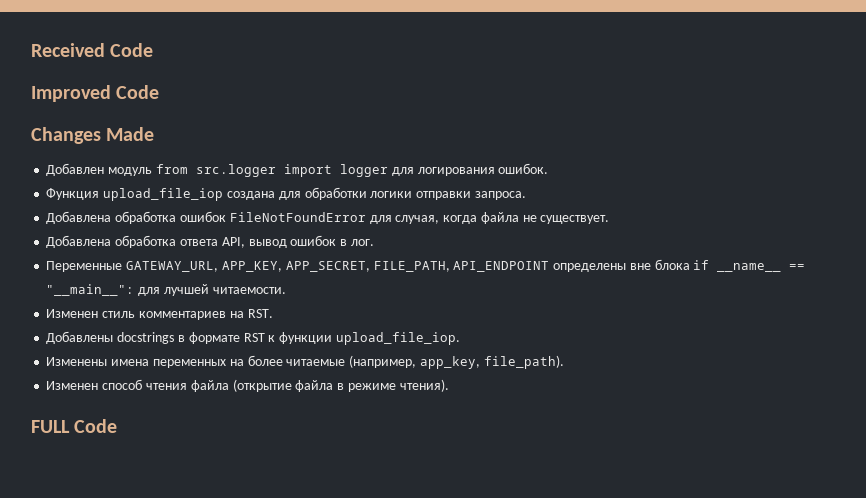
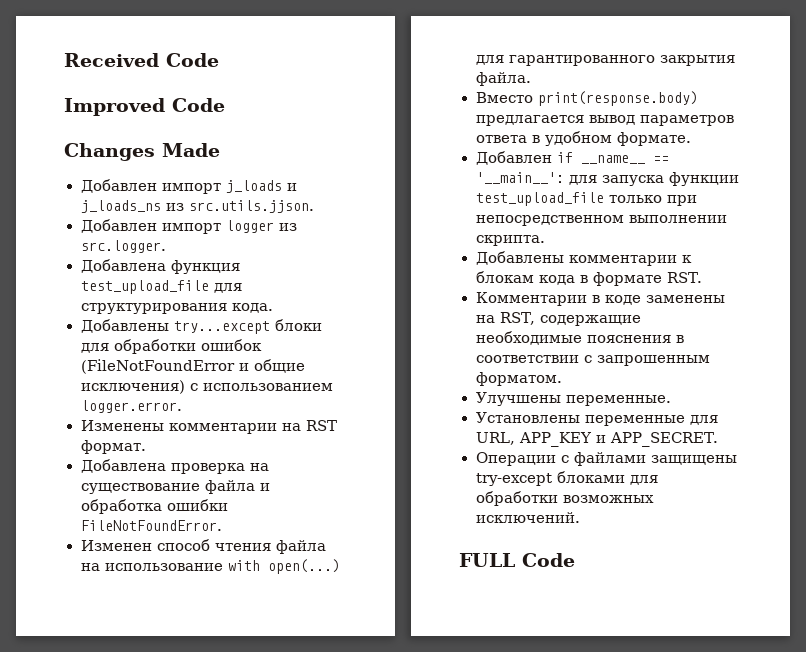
[108,163,549,177] [46,187,526,201] [46,211,610,224] [46,235,374,248] [46,259,806,272] [46,284,286,296] [46,309,273,320] [46,331,460,345] [46,355,564,369] [46,379,449,392] модуль from src.logger import logger для логирования ошибок. // Функция upload_file_iop создана для обработки логики отправки запроса. // Добавлена обработка ошибок FileNotFoundError для случая, когда файла не существует. // Добавлена обработка ответа API, вывод ошибок в лог. // Переменные GATEWAY_URL, APP_KEY, APP_SECRET, FILE_PATH, API_ENDPOINT определены вне блока if __name__ == "__main__": для лучшей читаемости. // Изменен стиль комментариев на RST. // Добавлены docstrings в формате RST к функции upload_file_iop. // Изменены имена переменных на более читаемые (например, app_key, file_path). // Изменен способ чтения файла (открытие файла в режиме чтения). -> [161,180,297,194] [80,200,314,213] [80,219,297,234] [80,240,166,253] [80,259,240,274] [80,280,242,294] [80,303,273,314] [80,319,322,334] [80,339,262,354] [80,359,305,374] [80,380,333,394] [80,400,182,413] [80,420,337,434] [80,440,146,454] [80,459,269,474] [80,480,270,494] [80,499,228,514] [80,520,222,531] [80,539,326,554] [80,559,340,574] [475,55,735,66] [475,72,531,86] [475,91,698,106] [475,115,734,126] [475,131,691,146] [475,151,669,165] [475,172,739,186] [475,192,697,206] [475,215,727,226] [475,235,545,246] [475,251,692,266] [475,271,703,286] [475,292,725,306] [475,312,642,326] [475,331,684,345] [475,355,710,366] [475,372,562,386] [475,392,671,406] [475,412,718,426] [475,432,719,447] [475,452,737,466] [475,471,658,486] [475,491,654,506] [475,512,580,523] импорт j_loads и j_loads_ns из src.utils.jjson. // Добавлен импорт logger из src.logger. // Добавлена функция test_upload_file для структурирования кода. // Добавлены try...except блоки для обработки ошибок (FileNotFoundError и общие исключения) с использованием logger.error. // Изменены комментарии на RST формат. // Добавлена проверка на существование файла и обработка ошибки FileNotFoundError. // Изменен способ чтения файла на использование with open(...) для гарантированного закрытия файла. // Вместо print(response.body) предлагается вывод параметров ответа в удобном формате. // Добавлен if __name__ == '__main__': для запуска функции test_upload_file только при непосредственном выполнении скрипта. // Добавлены комментарии к блокам кода в формате RST. // Комментарии в коде заменены на RST, содержащие необходимые пояснения в соответствии с запрошенным форматом. // Улучшены переменные. // Установлены переменные для URL, APP_KEY и APP_SECRET. // Операции с файлами защищены try-except блоками для обработки возможных исключений.

